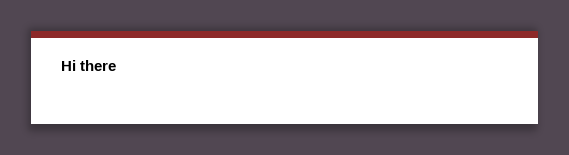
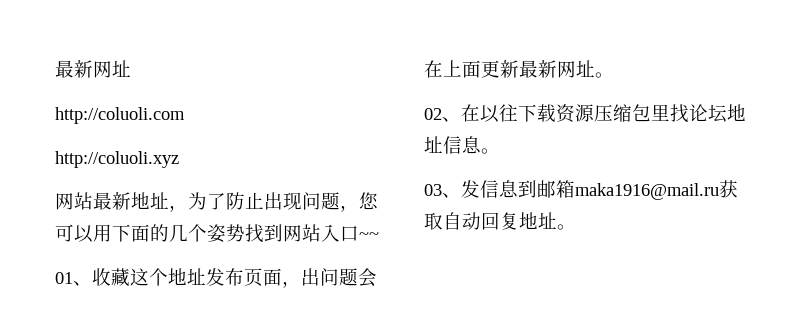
[61,60,117,71] Hi there -> [55,60,131,78] [55,107,185,124] [55,151,179,168] [55,192,378,212] [55,224,379,243] [55,268,377,288] [424,60,614,78] [424,104,746,123] [424,136,500,154] [424,180,738,200] [424,212,576,230] 最新网址 // http://coluoli.com // http://coluoli.xyz // 网站最新地址，为了防止出现问题，您可以用下面的几个姿势找到网站入口~~ // 01、收藏这个地址发布页面，出问题会在上面更新最新网址。 // 02、在以往下载资源压缩包里找论坛地址信息。 // 03、发信息到邮箱maka1916@mail.ru获取自动回复地址。

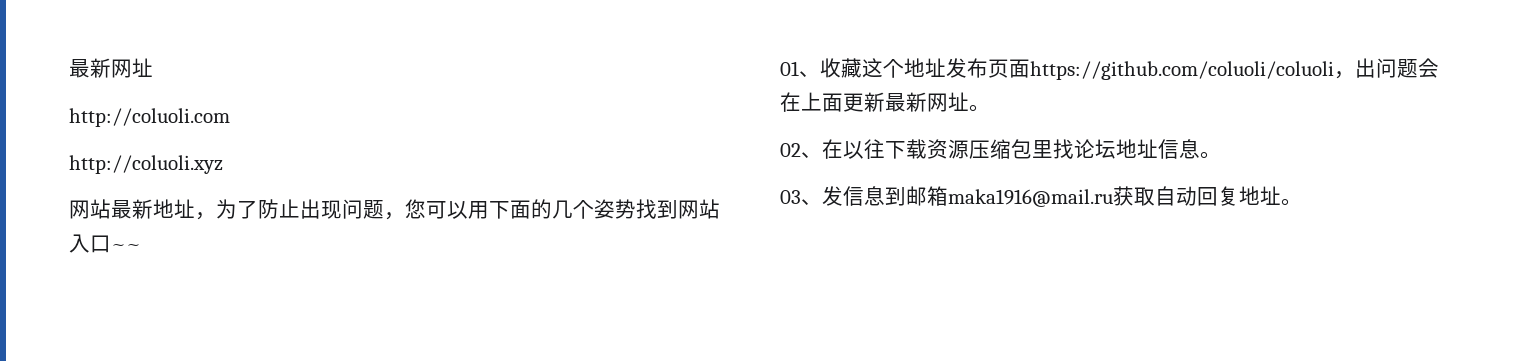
(282, 277) none -> [1030,61,1334,80] https://github.com/coluoli/coluoli

